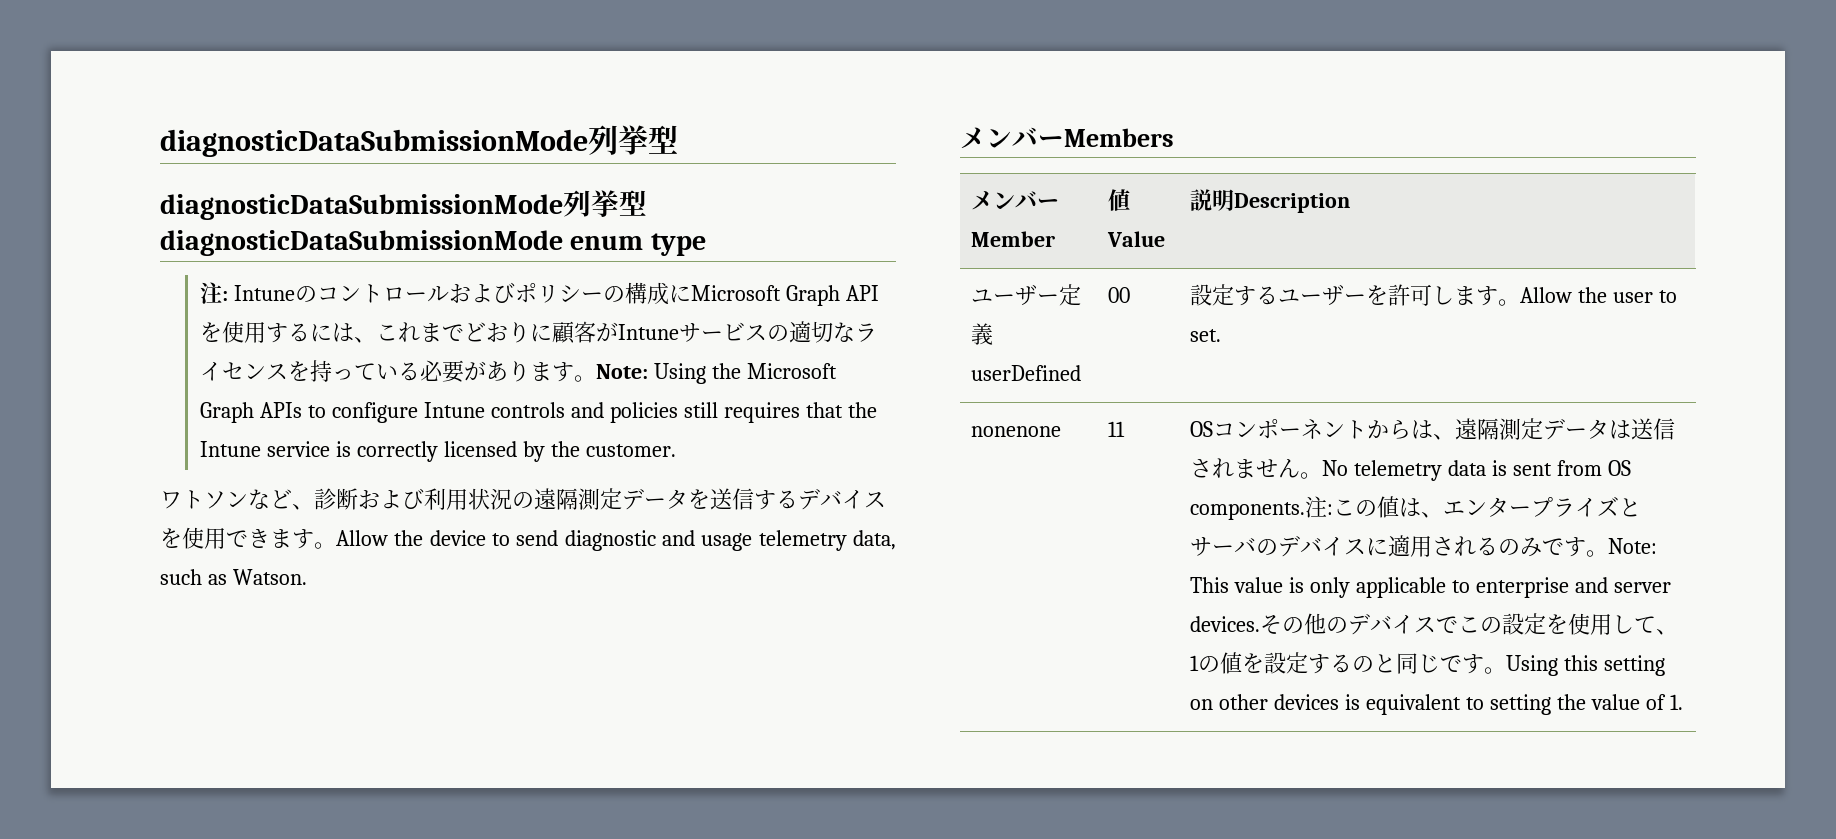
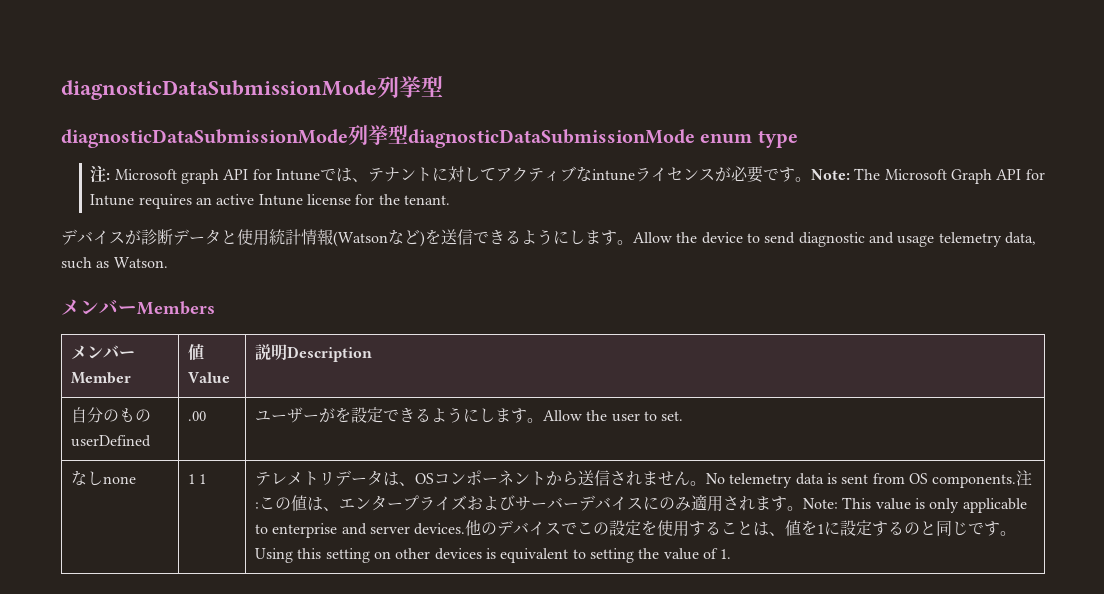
[234,282,880,306] [200,321,878,344] [200,360,838,384] [200,402,877,423] [200,441,676,462] [160,488,886,510] [160,527,270,549] Intuneのコントロールおよびポリシーの構成にMicrosoft Graph APIを使用するには、これまでどおりに顧客がIntuneサービスの適切なライセンスを持っている必要があります。Note: Using the Microsoft Graph APIs to configure Intune controls and policies still requires that the Intune service is correctly licensed by the customer. // ワトソンなど、診断および利用状況の遠隔測定データを送信するデバイスを使用でき -> [114,166,1045,184] [90,194,450,209] [61,229,585,247] Microsoft graph API for Intuneでは、テナントに対してアクティブなintuneライセンスが必要です。Note: The Microsoft Graph API for Intune requires an active Intune license for the tenant. // デバイスが診断データと使用統計情報(Watsonなど)を送信できるようにし
[971,284,1082,306] [971,323,994,345] [971,365,1082,381] [1108,287,1131,303] [1190,284,1433,306] ユーザー定義userDefined | 00 | 設定するユーザーを許可 -> [71,407,152,423] [71,435,152,447] [188,411,207,421] [255,407,480,423] 自分のものuserDefined | .00 | ユーザーがを設定できるように
[971,426,1062,437] [1108,421,1126,437] nonenone | 11 | -> [71,470,137,486] [188,474,207,484] [255,470,416,486] なしnone | 1 1 | テレメトリデータは、
[1411,418,1632,440] は、遠隔測定データは -> (579, 478) none
[1619,498,1642,517] [1190,537,1279,556] とサーバの -> [467,495,580,511] およびサーバー
(1389, 546) none -> [659,497,692,511] のみ
[1476,537,1565,557] るのみで -> [755,496,772,510] ま
[1260,615,1305,634] その -> (466, 529) none
[1612,615,1679,635] [1190,652,1265,674] して、1の値を -> [689,520,841,536] することは、値を1に

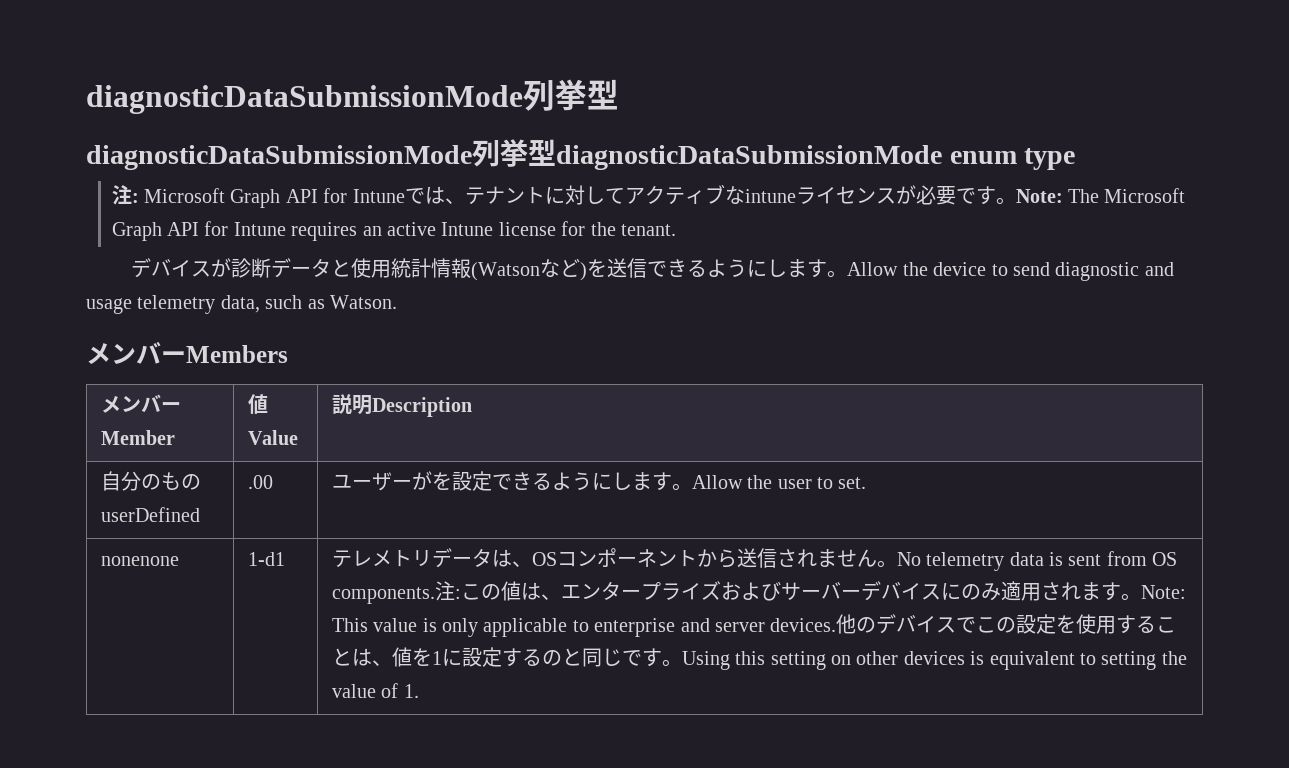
[180,169,219,184] graph -> [230,189,281,208] Graph
[71,470,137,486] [188,474,207,484] なしnone | 1 1 -> [100,556,179,566] [247,552,285,566] nonenone | 1-d1

